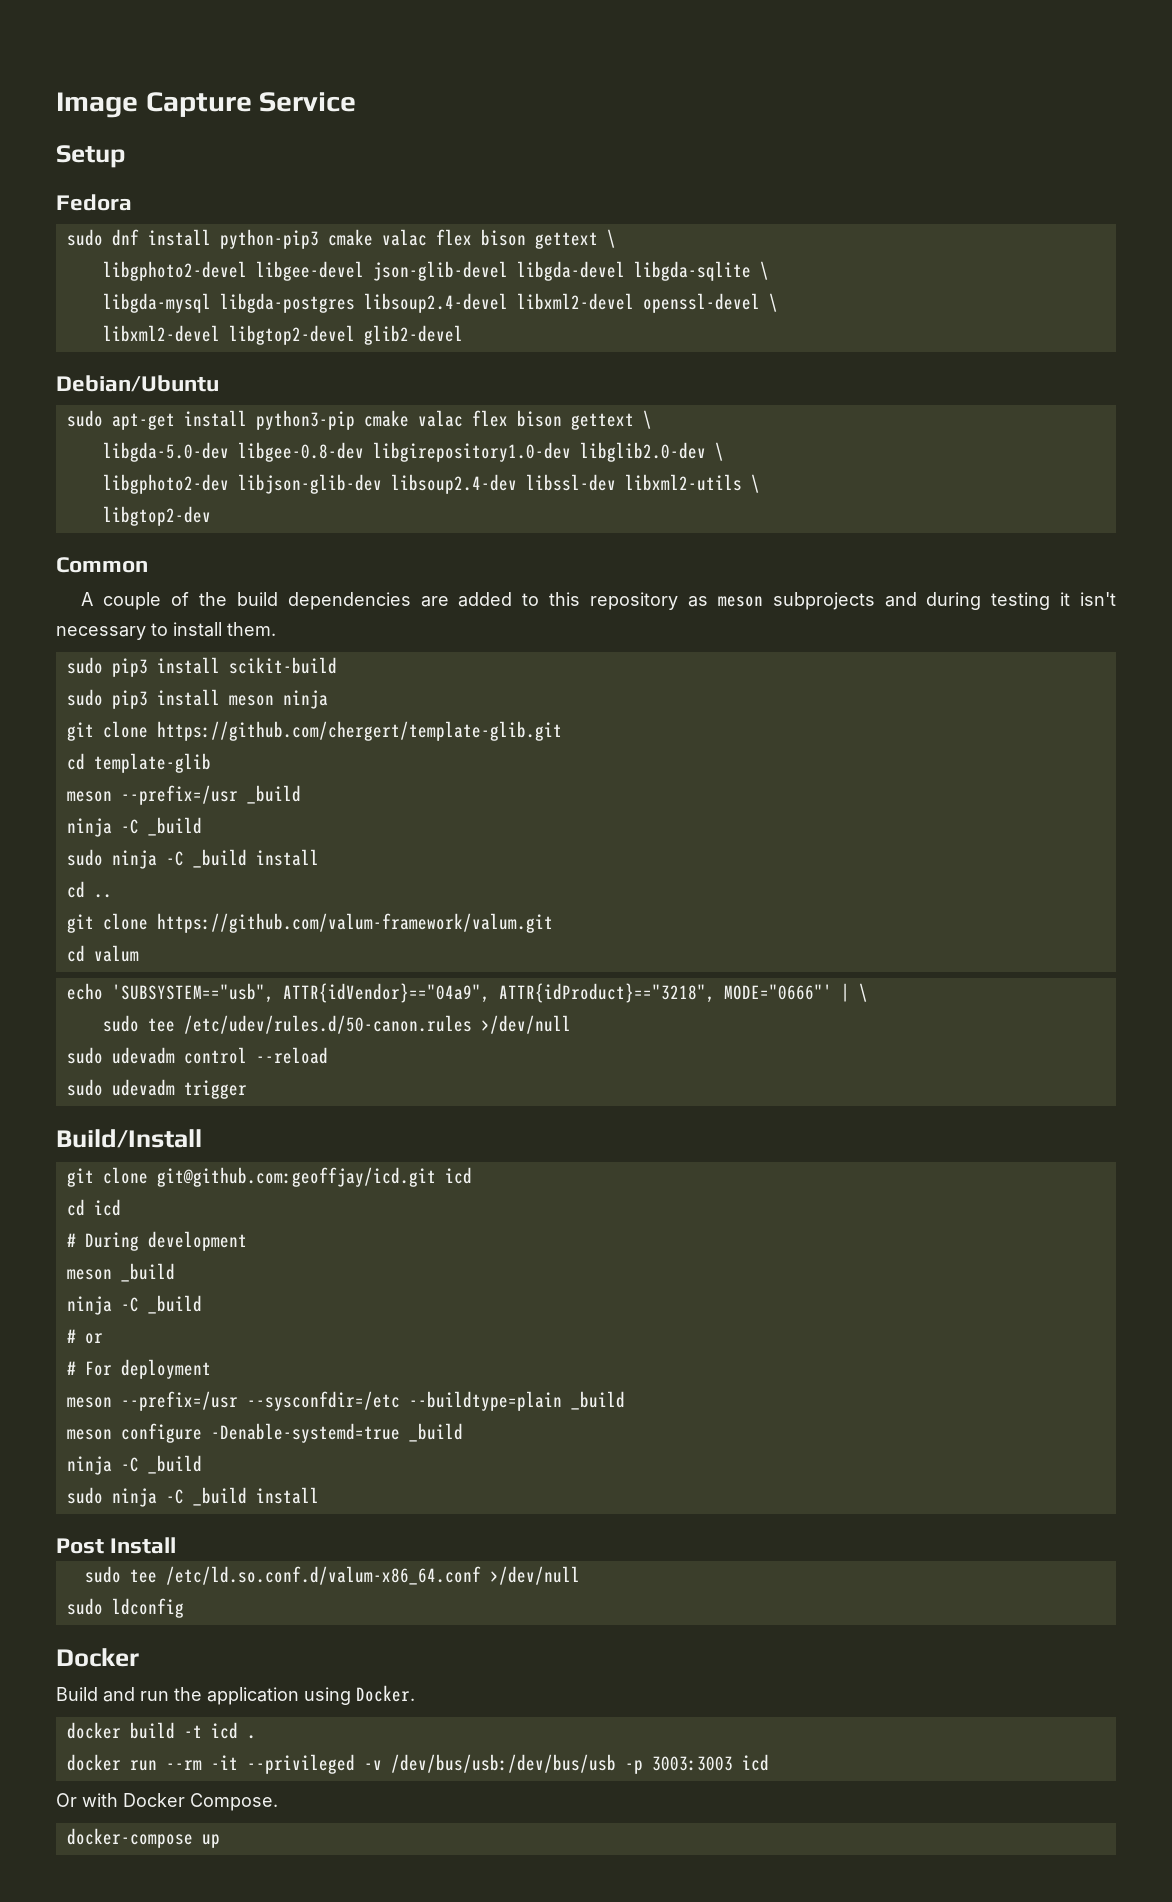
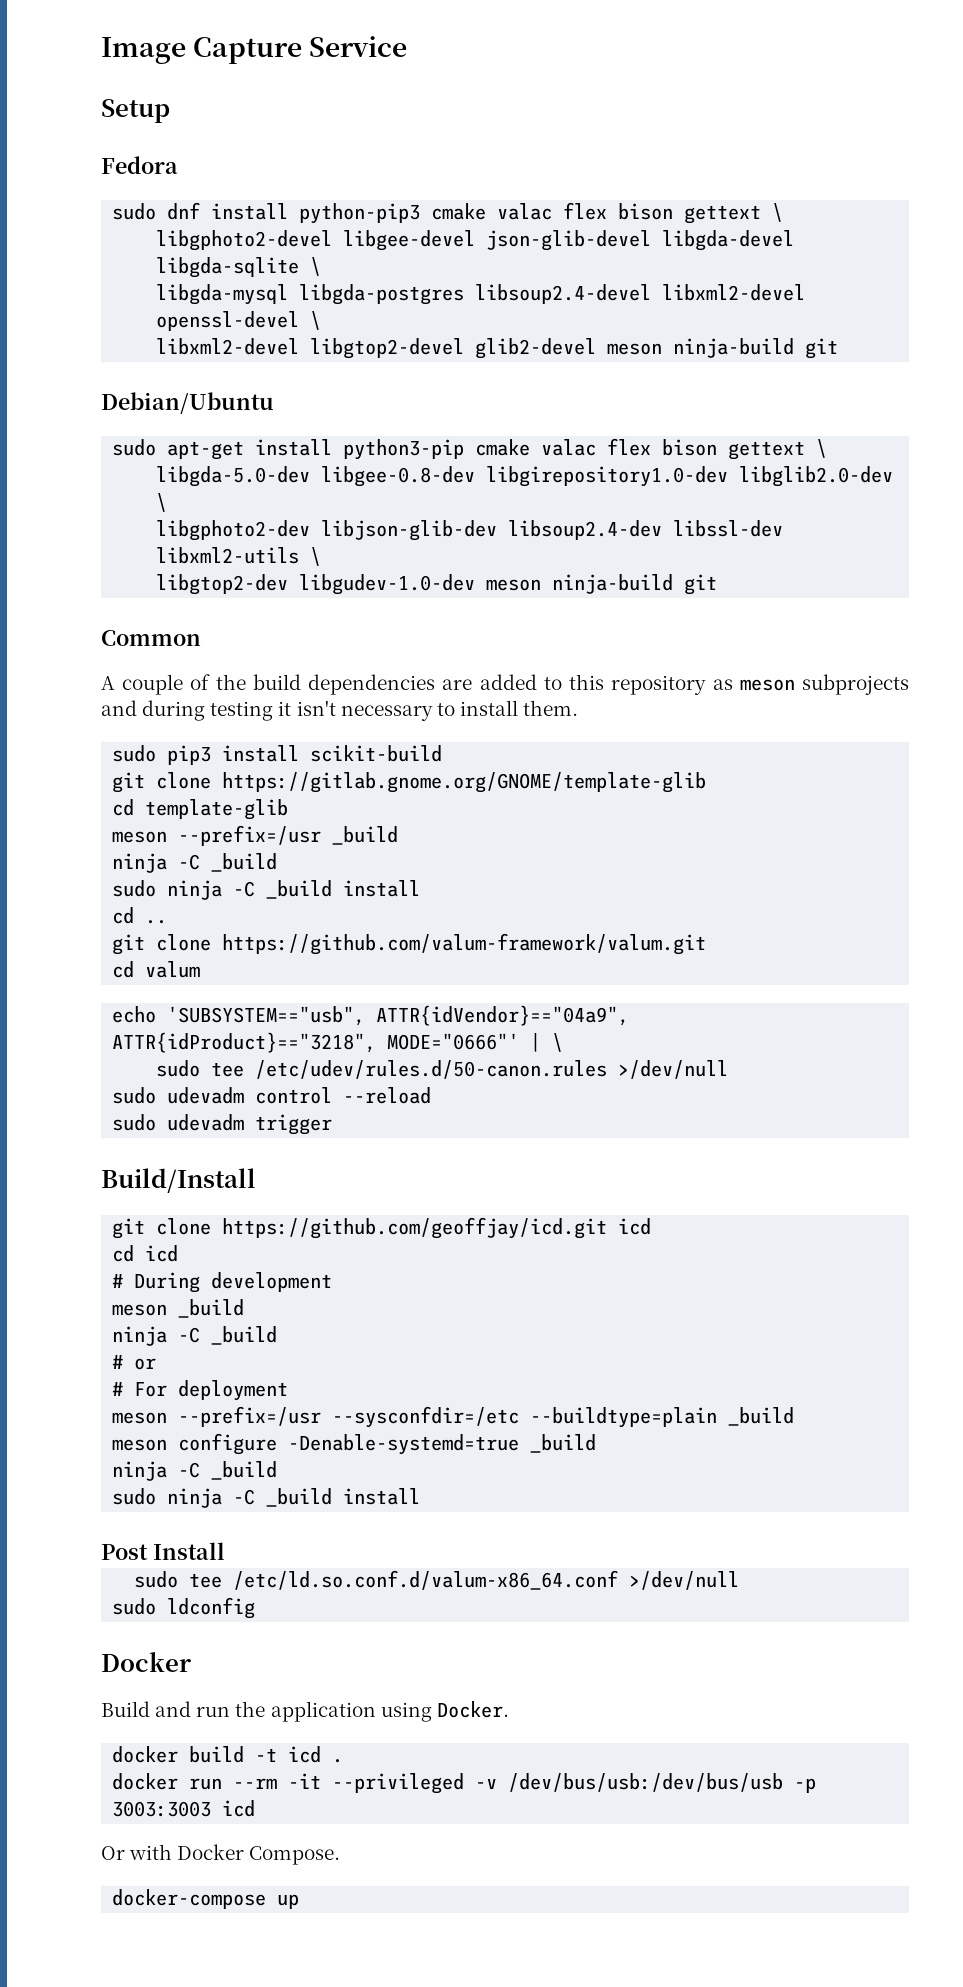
(463, 335) none -> [607,338,839,359] meson ninja-build git
(211, 516) none -> [299,574,718,595] libgudev-1.0-dev meson ninja-build git
[66,689,328,709] [66,721,562,741] // sudo pip3 install meson ninja // git clone https://github.com/chergert/template-glib.git -> [112,772,707,793] // git clone https://gitlab.gnome.org/GNOME/template-glib
[156,1167,436,1187] git@github.com:geoffjay/icd.git -> [222,1217,608,1239] https://github.com/geoffjay/icd.git

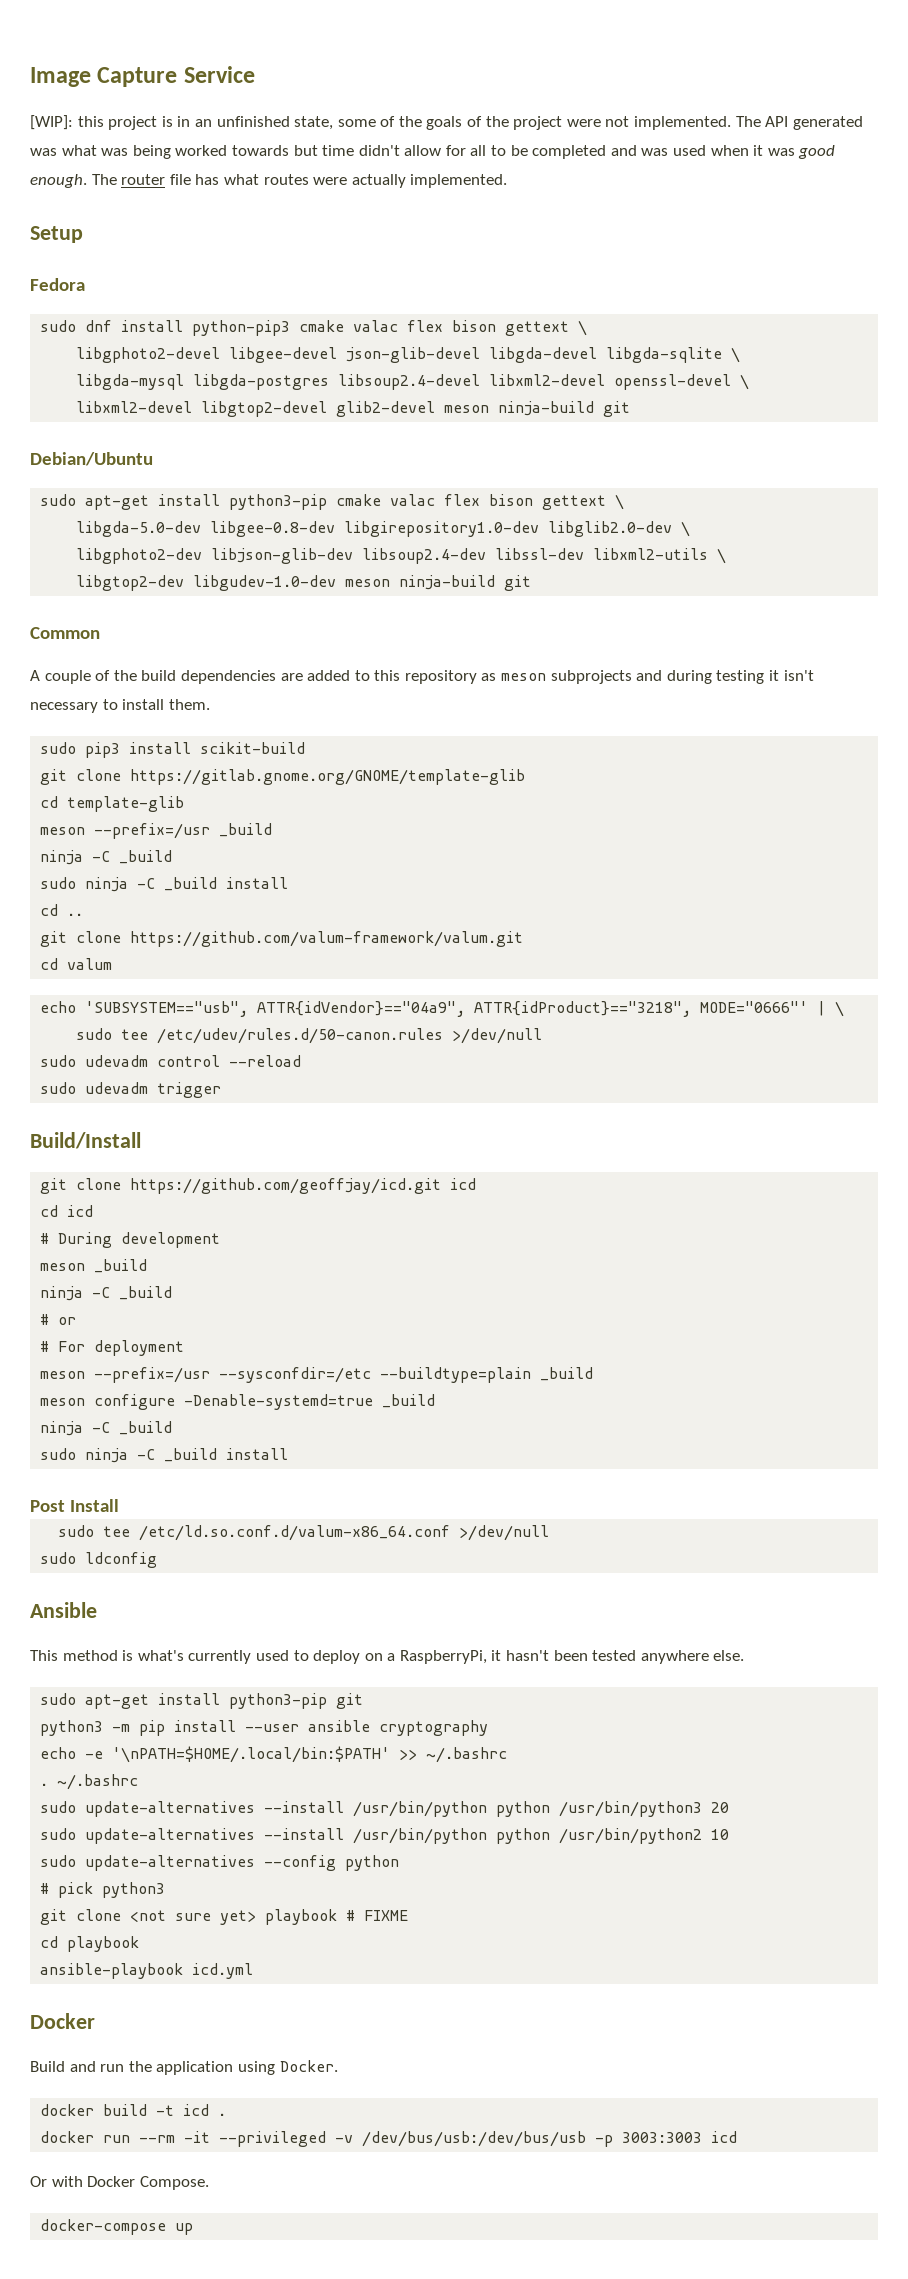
(408, 46) none -> [30,115,863,130] [30,145,836,159] [30,174,508,188] // [WIP]: this project is in an unfinished state, some of the goals of the project were not implemented. The API generated was what was being worked towards but time didn't allow for all to be completed and was used when it was good enough. The router file has what routes were actually implemented.
(256, 1608) none -> [30,1602,97,1618] [30,1650,745,1664] [40,1693,364,1709] [40,1720,489,1736] [40,1746,508,1763] [40,1774,139,1790] [40,1801,730,1817] [40,1828,730,1844] [40,1855,400,1871] [40,1882,166,1898] [40,1909,409,1925] [40,1936,140,1952] [40,1963,254,1979] // Ansible // This method is what's currently used to deploy on a RaspberryPi, it hasn't been tested anywhere else. // sudo apt-get install python3-pip git // python3 -m pip install --user ansible cryptography // echo -e '\nPATH=$HOME/.local/bin:$PATH' >> ~/.bashrc // . ~/.bashrc // sudo update-alternatives --install /usr/bin/python python /usr/bin/python3 20 // sudo update-alternatives --install /usr/bin/python python /usr/bin/python2 10 // sudo update-alternatives --config python // # pick python3 // git clone <not sure yet> playbook # FIXME // cd playbook // ansible-playbook icd.yml

